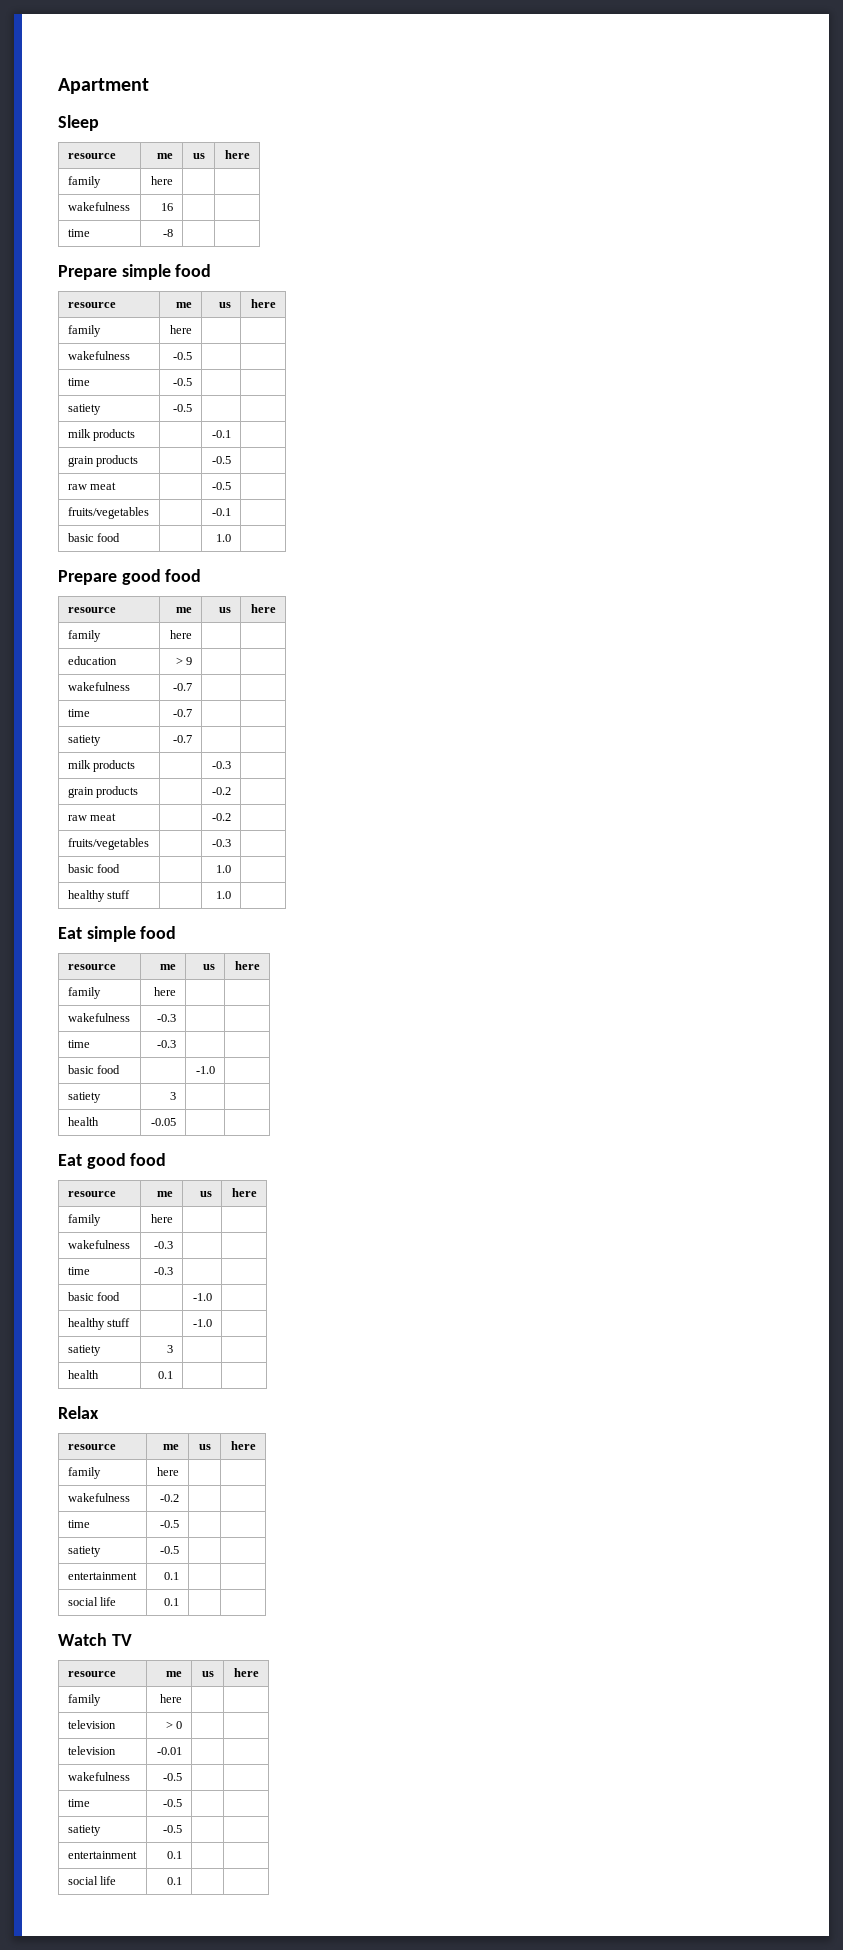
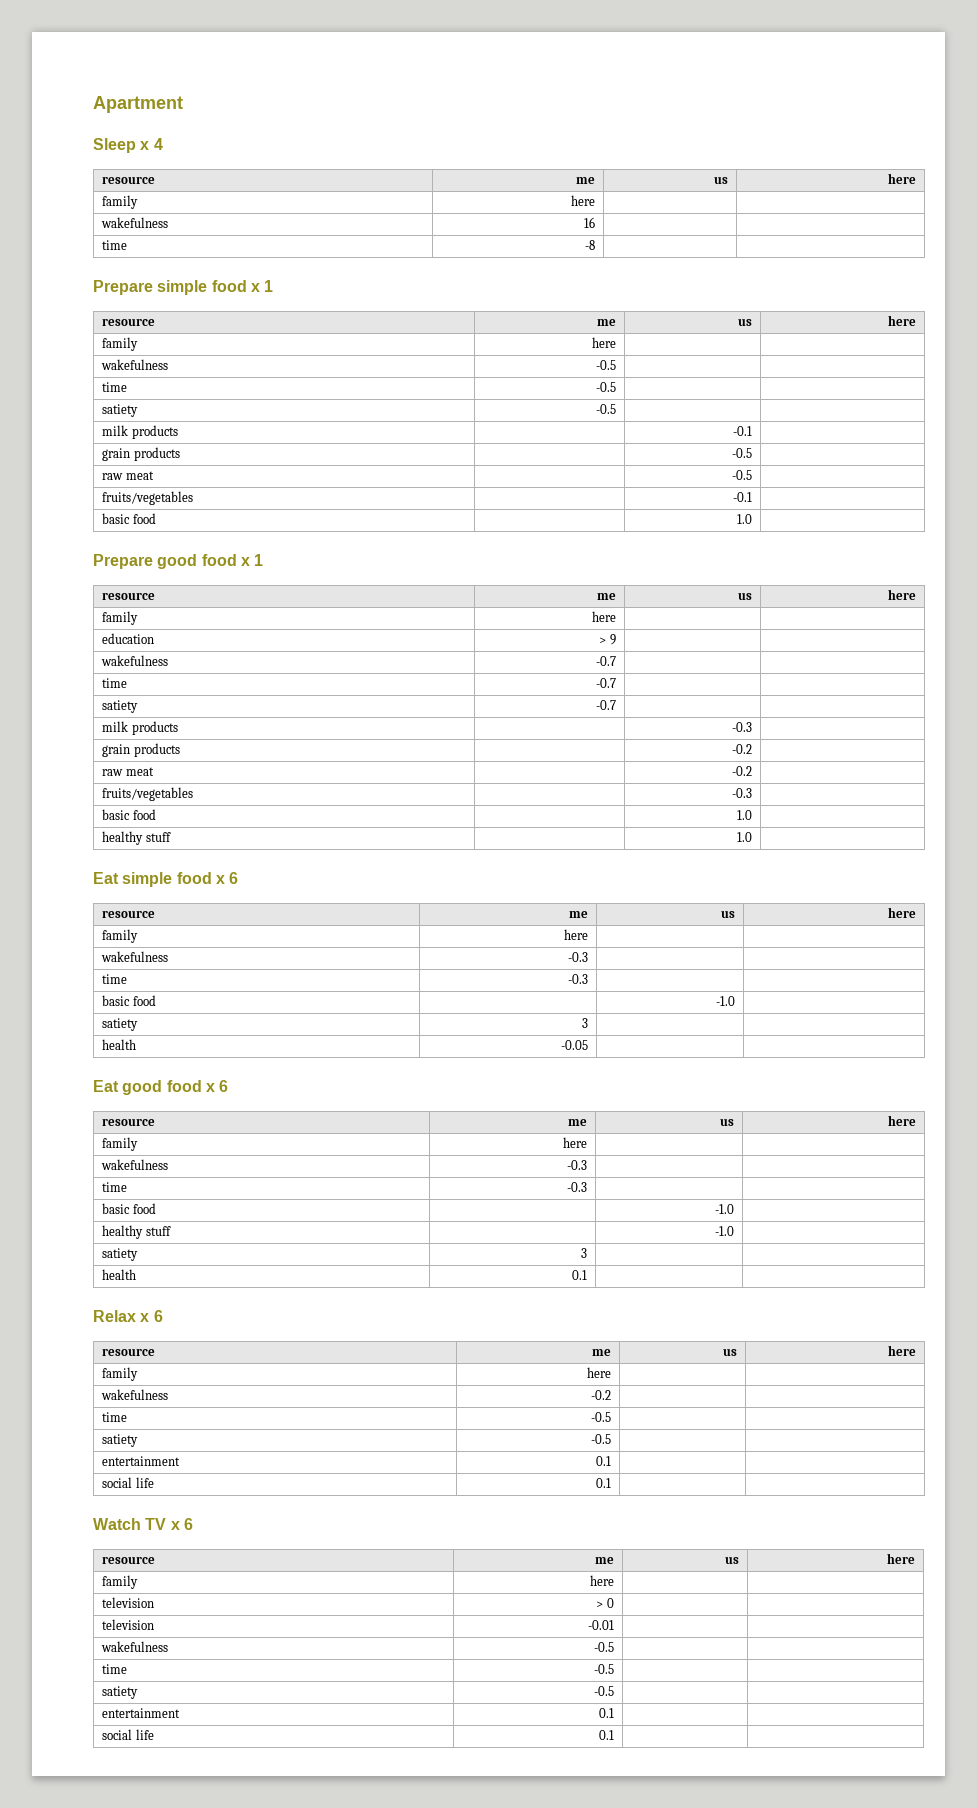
(99, 123) none -> [140,138,163,150] x 4
(212, 270) none -> [250,280,274,292] x 1
(202, 575) none -> [240,554,264,566] x 1
(177, 932) none -> [215,872,239,884] x 6
(167, 1159) none -> [205,1080,229,1092] x 6
(99, 1412) none -> [140,1310,163,1322] x 6
(132, 1640) none -> [170,1518,193,1530] x 6

